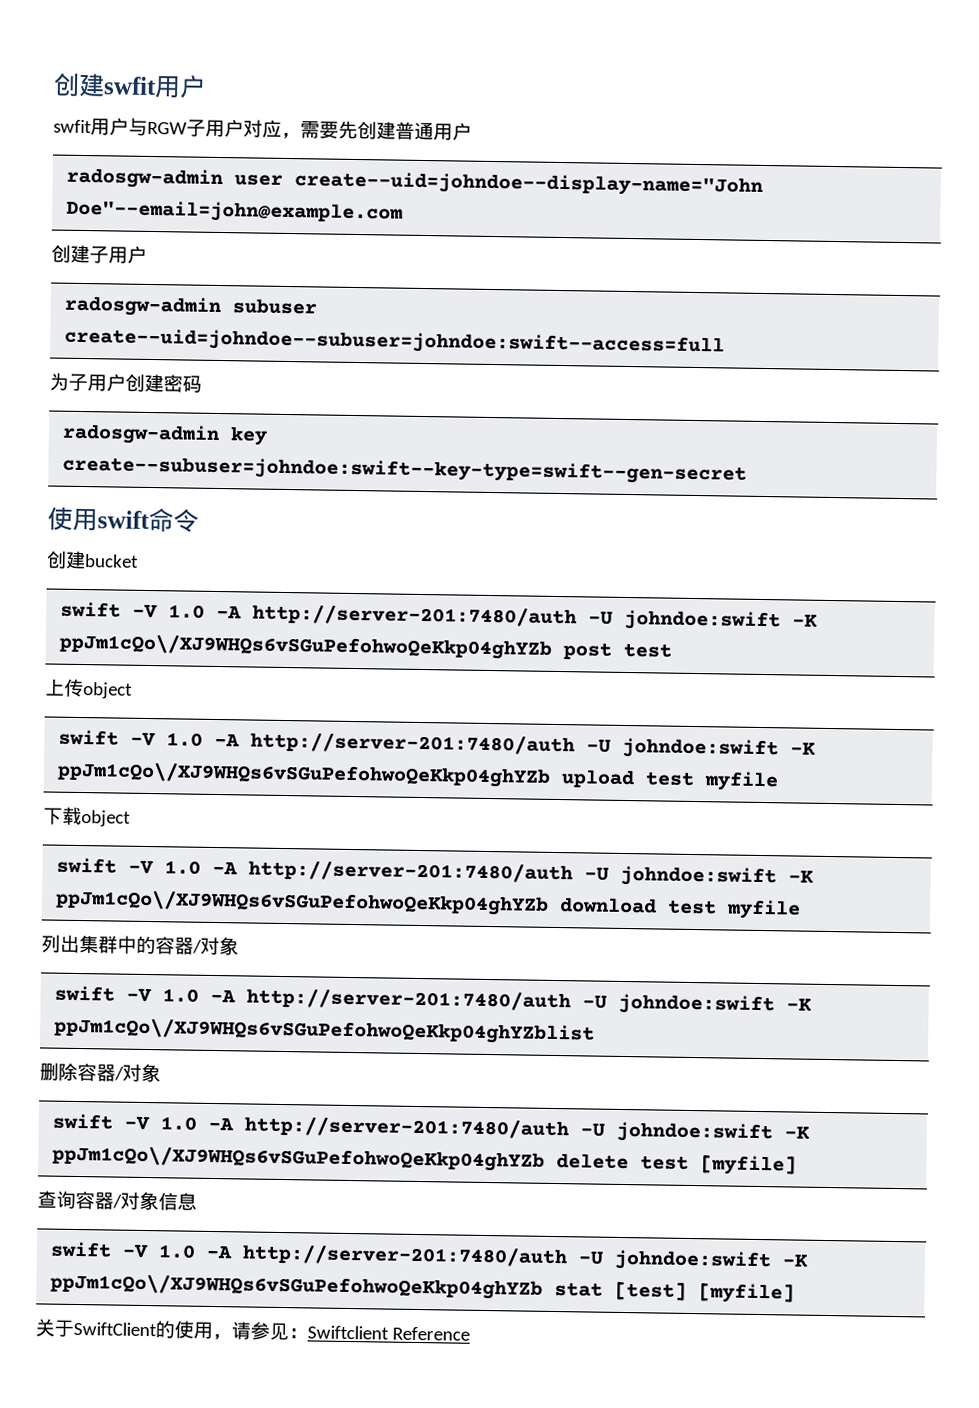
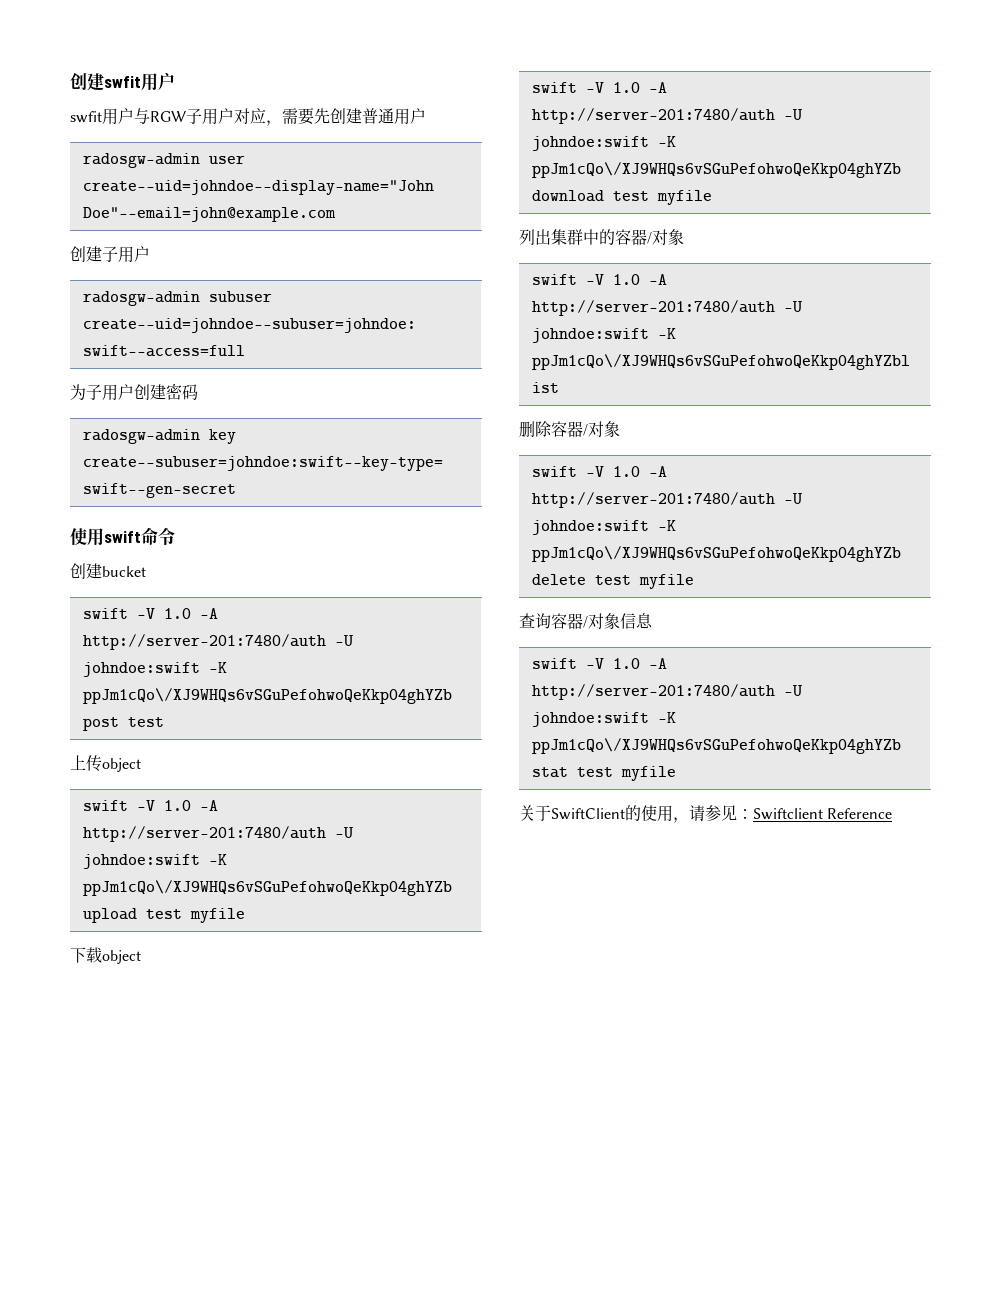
[699,1155,797,1176] [myfile] -> [638,574,694,589] myfile
[613,1281,795,1304] [test] [myfile] -> [576,766,676,781] test myfile

